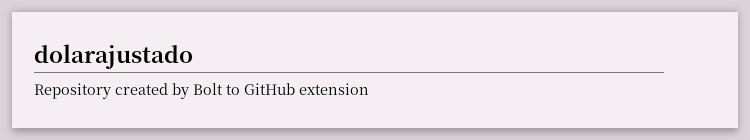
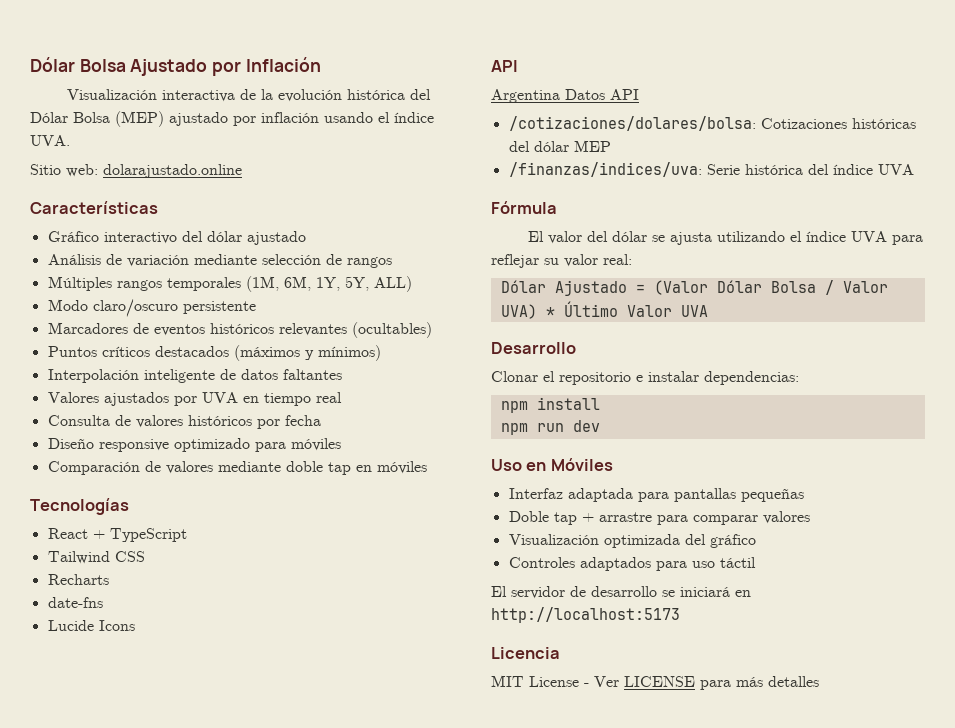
[34,44,193,69] [34,83,369,99] dolarajustado // Repository created by Bolt to GitHub extension -> [30,57,321,76] [67,89,432,102] [30,111,434,127] [30,135,70,146] [30,164,242,178] [30,201,158,214] [47,231,306,245] [47,254,392,268] [47,276,412,292] [47,299,256,317] [47,322,432,338] [47,345,381,361] [47,369,342,383] [47,392,342,406] [47,415,321,429] [47,438,341,452] [47,461,427,475] [30,498,129,515] [47,528,187,542] [47,551,145,564] [47,574,109,585] [47,597,103,608] [47,620,135,631] [491,60,518,72] [491,89,639,103] [508,116,916,131] [508,140,611,152] [508,162,914,177] [491,201,557,214] [528,231,924,245] [491,254,632,268] [500,280,888,296] [500,301,708,319] [491,342,576,354] [491,371,799,385] [500,397,600,413] [500,420,600,435] [491,458,613,471] [508,488,804,502] [508,511,810,525] [508,534,756,548] [508,557,756,571] [491,586,751,599] [491,607,680,623] [491,647,560,659] [491,675,819,690] Dólar Bolsa Ajustado por Inflación // Visualización interactiva de la evolución histórica del Dólar Bolsa (MEP) ajustado por inflación usando el índice UVA. // Sitio web: dolarajustado.online // Características // Gráfico interactivo del dólar ajustado // Análisis de variación mediante selección de rangos // Múltiples rangos temporales (1M, 6M, 1Y, 5Y, ALL) // Modo claro/oscuro persistente // Marcadores de eventos históricos relevantes (ocultables) // Puntos críticos destacados (máximos y mínimos) // Interpolación inteligente de datos faltantes // Valores ajustados por UVA en tiempo real // Consulta de valores históricos por fecha // Diseño responsive optimizado para móviles // Comparación de valores mediante doble tap en móviles // Tecnologías // React + TypeScript // Tailwind CSS // Recharts // date-fns // Lucide Icons // API // Argentina Datos API // /cotizaciones/dolares/bolsa: Cotizaciones históricas del dólar MEP // /finanzas/indices/uva: Serie histórica del índice UVA // Fórmula // El valor del dólar se ajusta utilizando el índice UVA para reflejar su valor real: // Dólar Ajustado = (Valor Dólar Bolsa / Valor UVA) * Último Valor UVA // Desarrollo // Clonar el repositorio e instalar dependencias: // npm install // npm run dev // Uso en Móviles // Interfaz adaptada para pantallas pequeñas // Doble tap + arrastre para comparar valores // Visualización optimizada del gráfico // Controles adaptados para uso táctil // El servidor de desarrollo se iniciará en http://localhost:5173 // Licencia // MIT License - Ver LICENSE para más detalles

